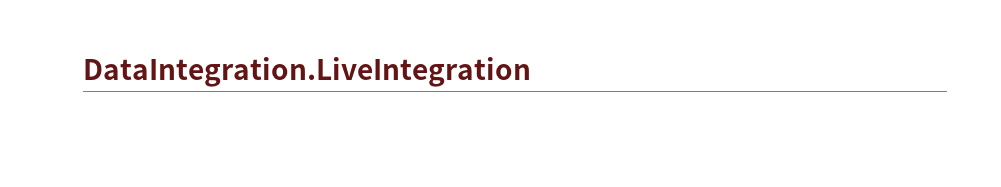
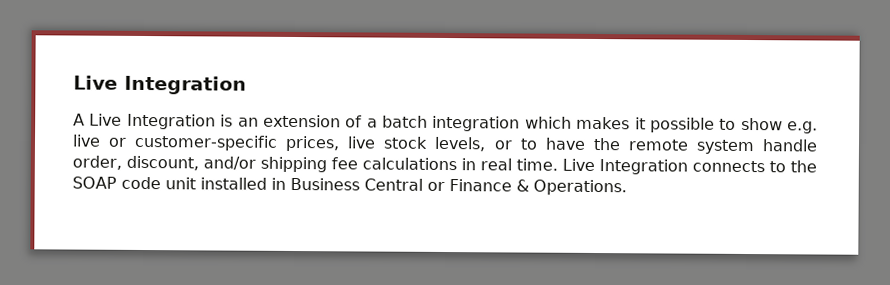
[83,57,531,87] DataIntegration.LiveIntegration -> [73,75,247,95] [73,113,818,134] [72,134,818,155] [72,155,817,175] [72,176,627,196] Live Integration // A Live Integration is an extension of a batch integration which makes it possible to show e.g. live or customer-specific prices, live stock levels, or to have the remote system handle order, discount, and/or shipping fee calculations in real time. Live Integration connects to the SOAP code unit installed in Business Central or Finance & Operations.

